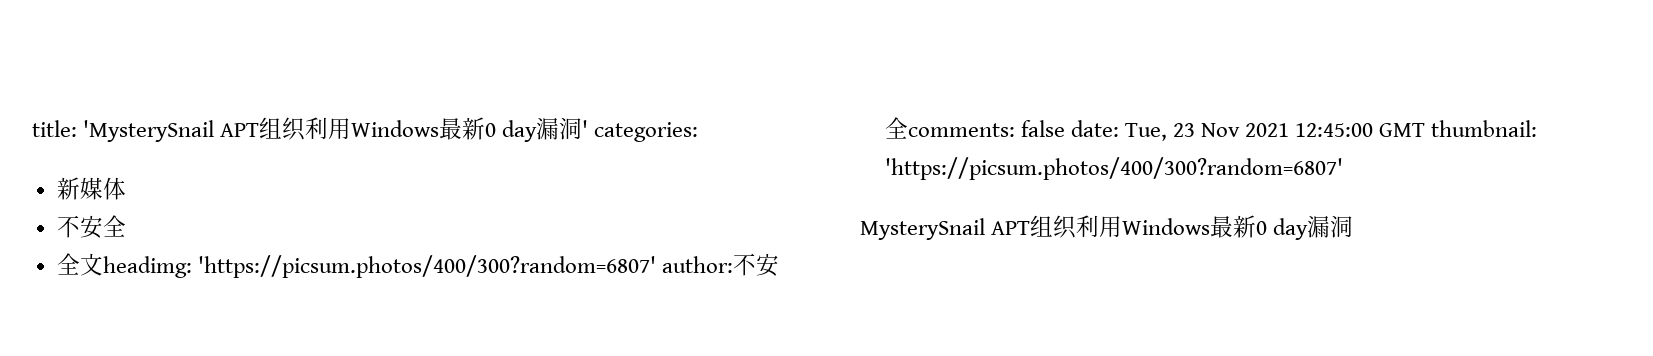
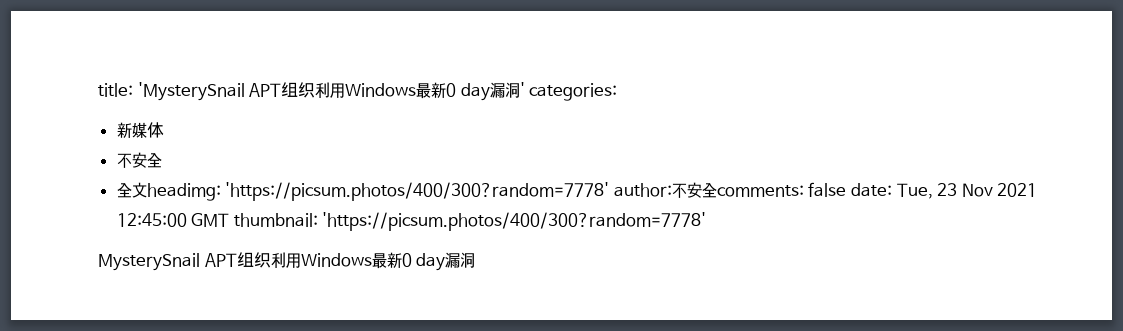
[197,255,656,278] 'https://picsum.photos/400/300?random=6807' -> [225,182,610,201] 'https://picsum.photos/400/300?random=7778'
[884,157,1343,180] 'https://picsum.photos/400/300?random=6807' -> [322,212,707,231] 'https://picsum.photos/400/300?random=7778'

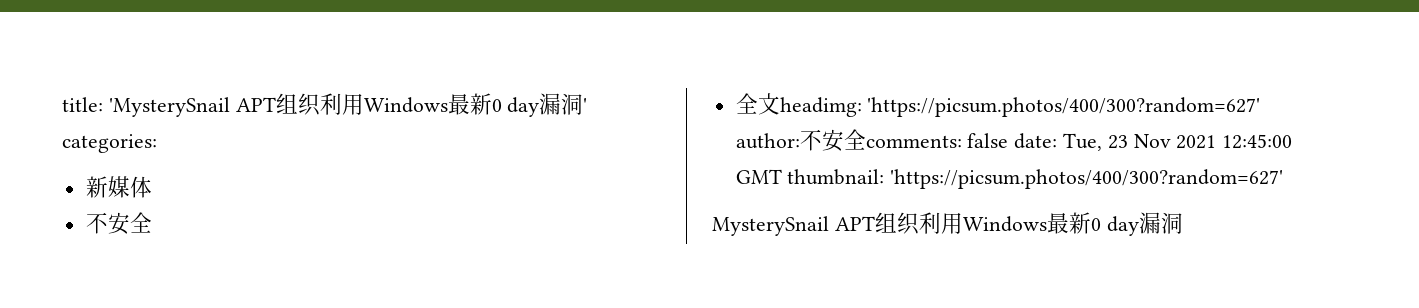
[225,182,610,201] 'https://picsum.photos/400/300?random=7778' -> [867,97,1261,117] 'https://picsum.photos/400/300?random=627'
[322,212,707,231] 'https://picsum.photos/400/300?random=7778' -> [890,169,1284,189] 'https://picsum.photos/400/300?random=627'

